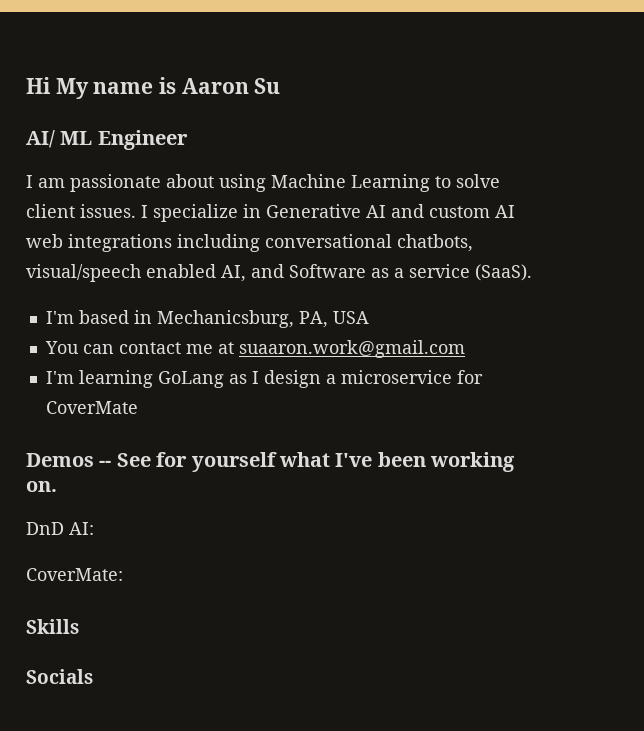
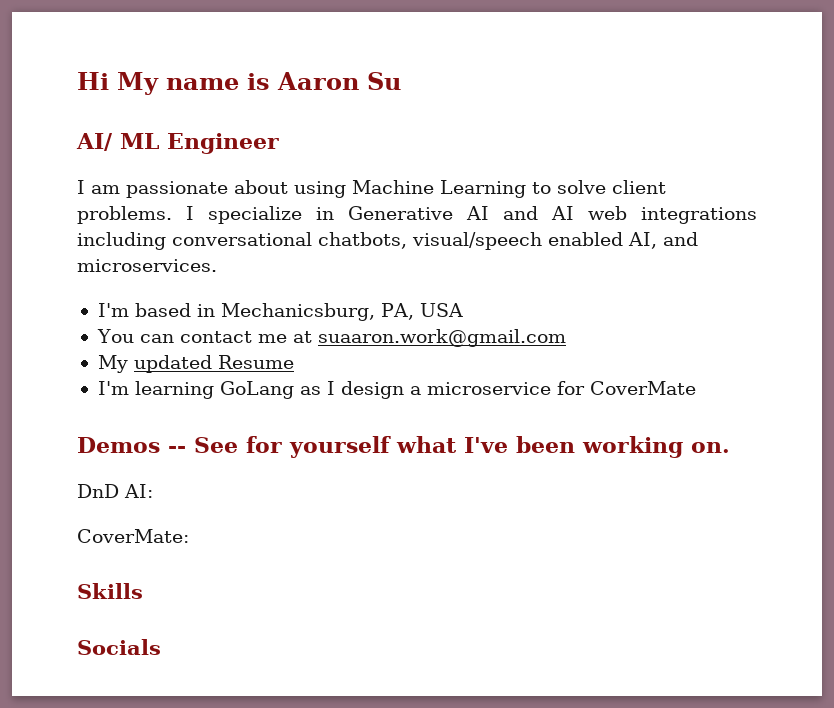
[80,204,136,218] issues. -> [77,206,172,224] problems.
[429,206,490,218] custom -> (538, 213) none
[289,264,532,281] Software as a service (SaaS). -> [77,259,217,272] microservices.
(465, 349) none -> [97,355,294,373] // My updated Resume

